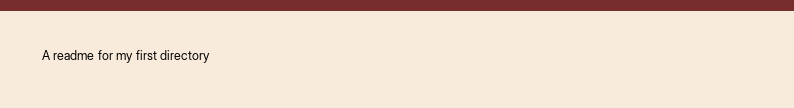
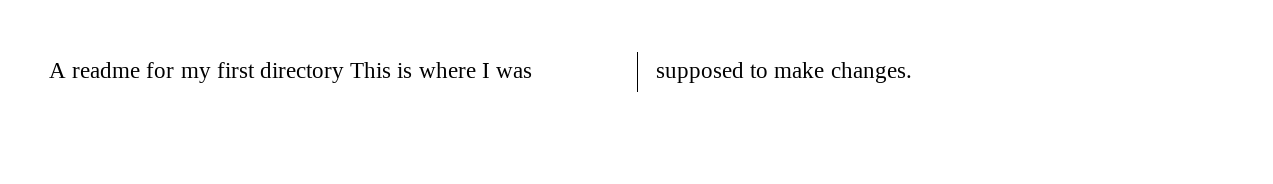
(210, 56) none -> [350,62,912,83] This is where I was supposed to make changes.

